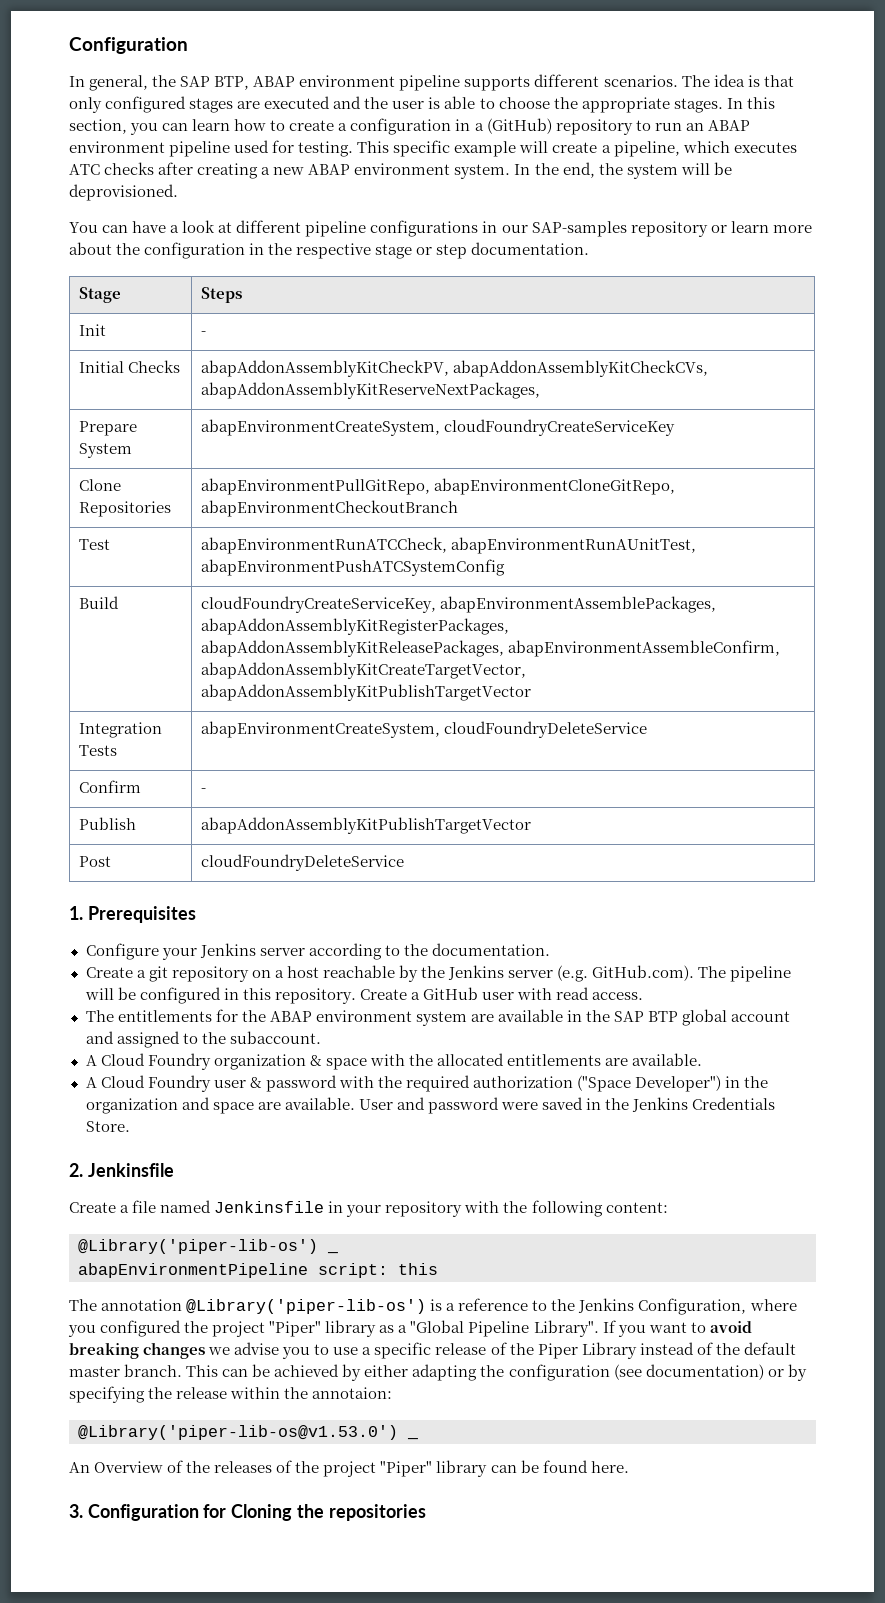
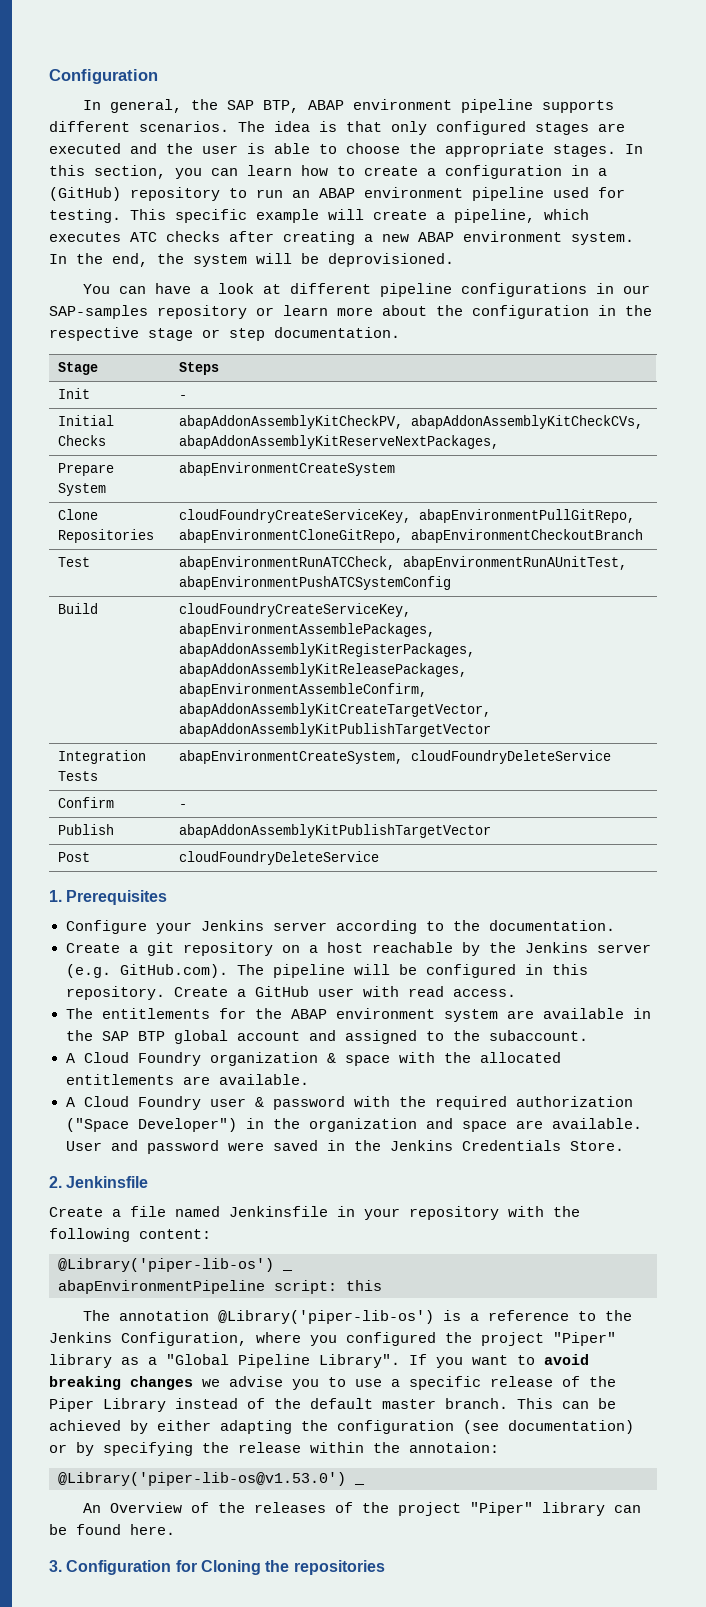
[200,419,675,436] abapEnvironmentCreateSystem, cloudFoundryCreateServiceKey -> [178,462,395,476] abapEnvironmentCreateSystem
(171, 509) none -> [178,509,411,523] cloudFoundryCreateServiceKey,

